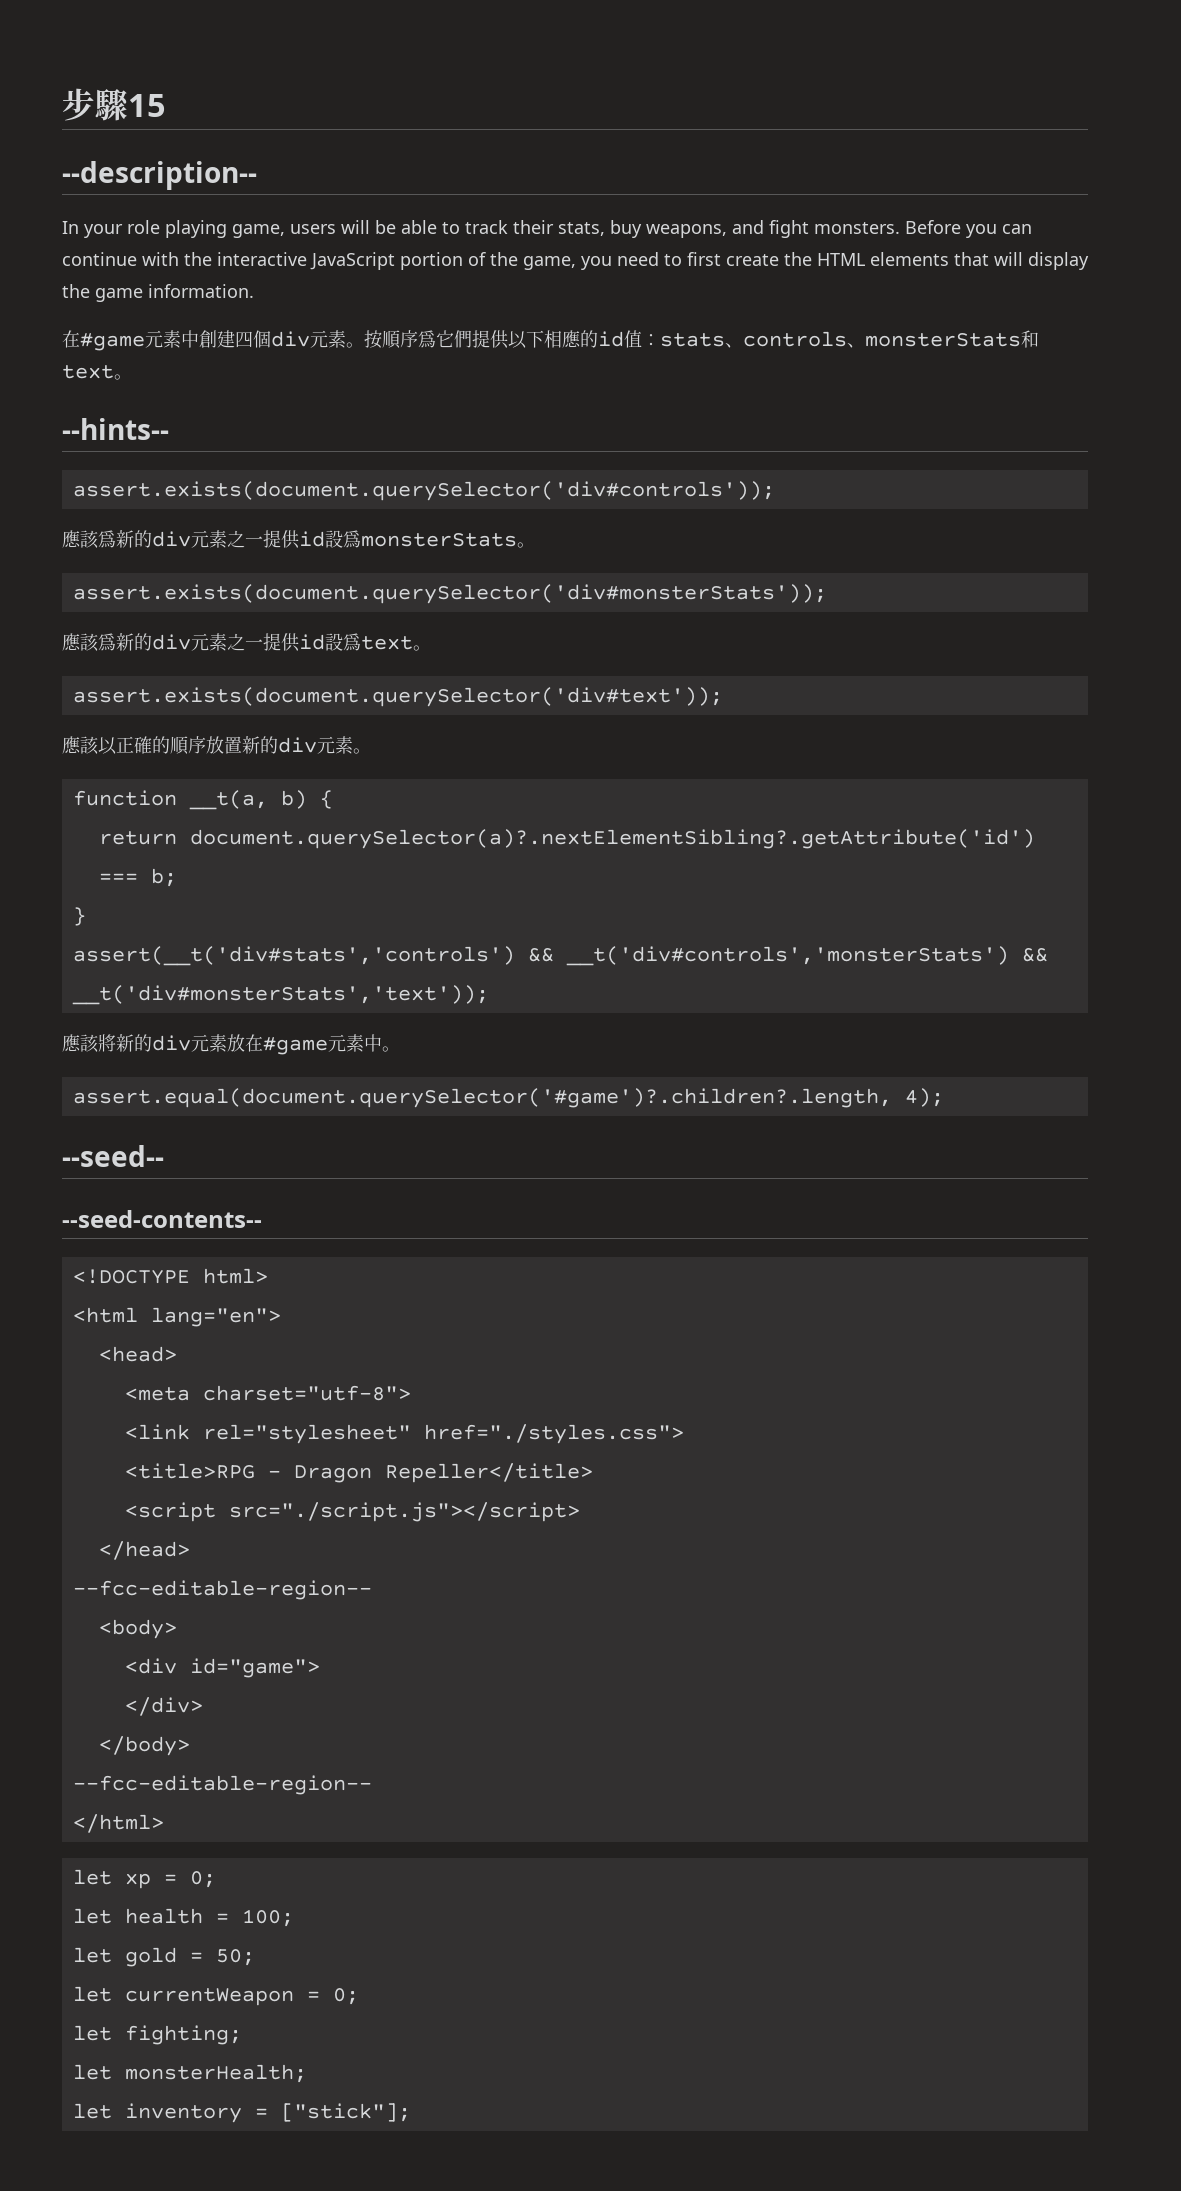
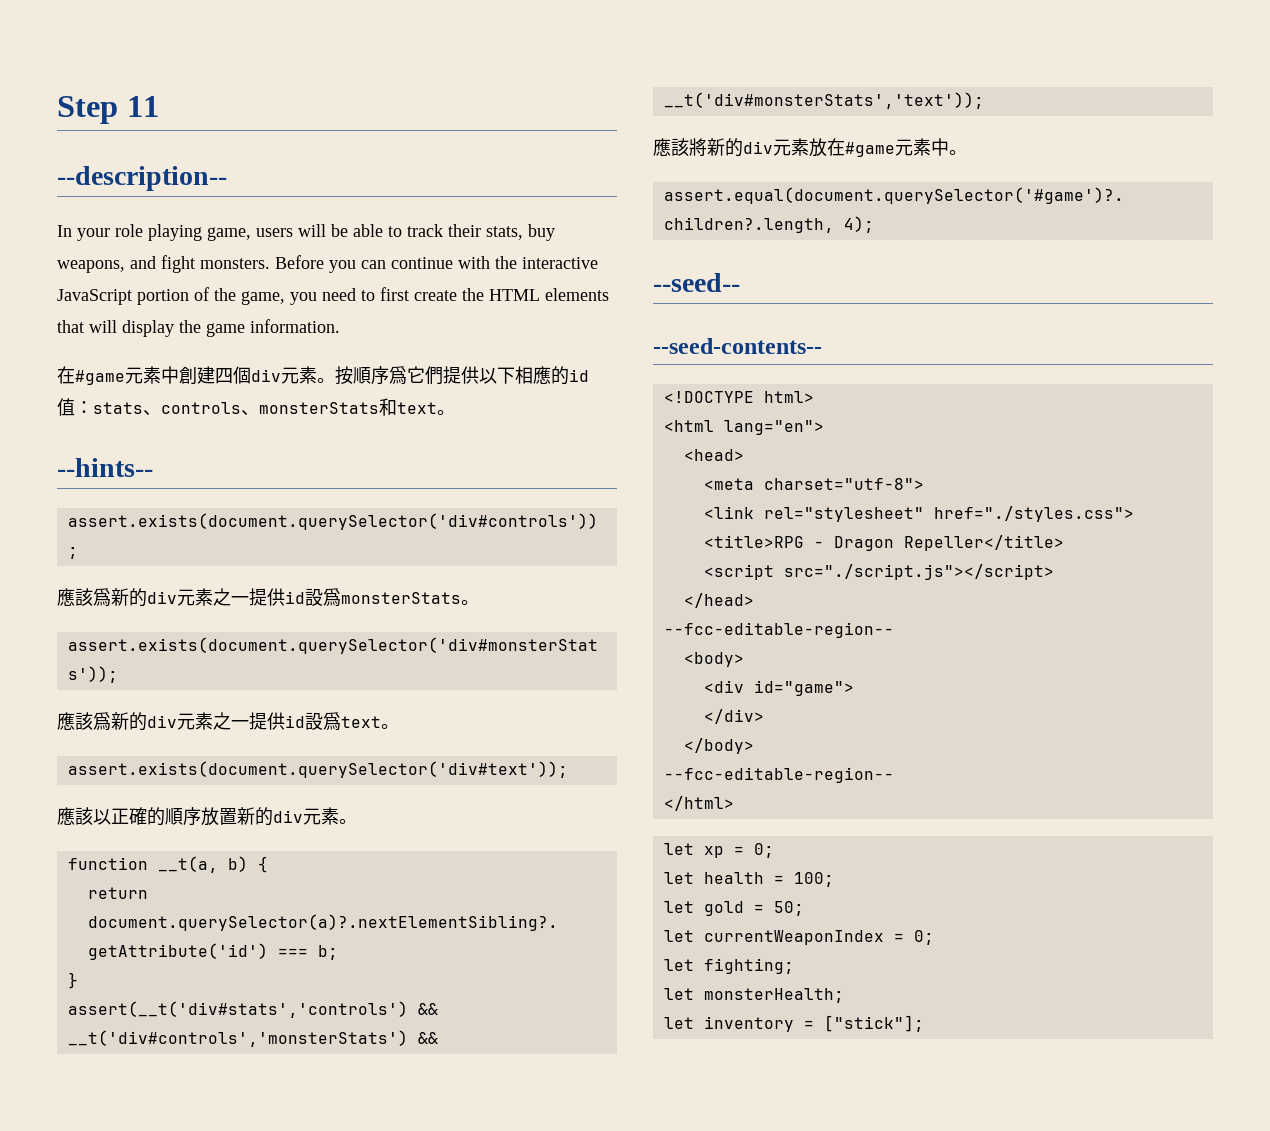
[62,88,166,121] 步驟15 -> [57,96,159,124] Step 11
[124,1988,294,2006] currentWeapon -> [703,930,884,945] currentWeaponIndex

